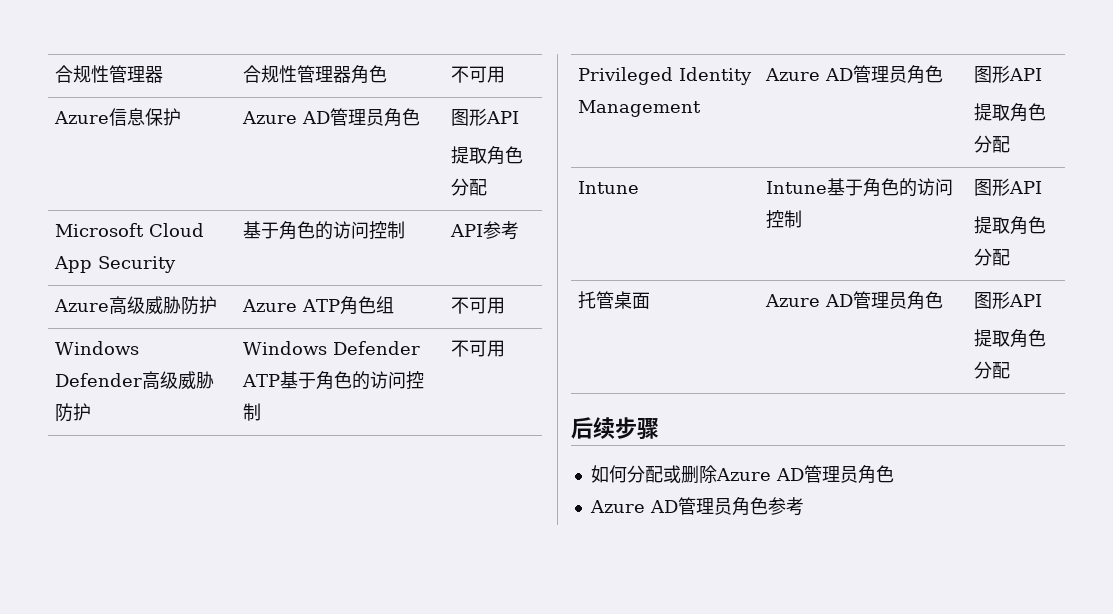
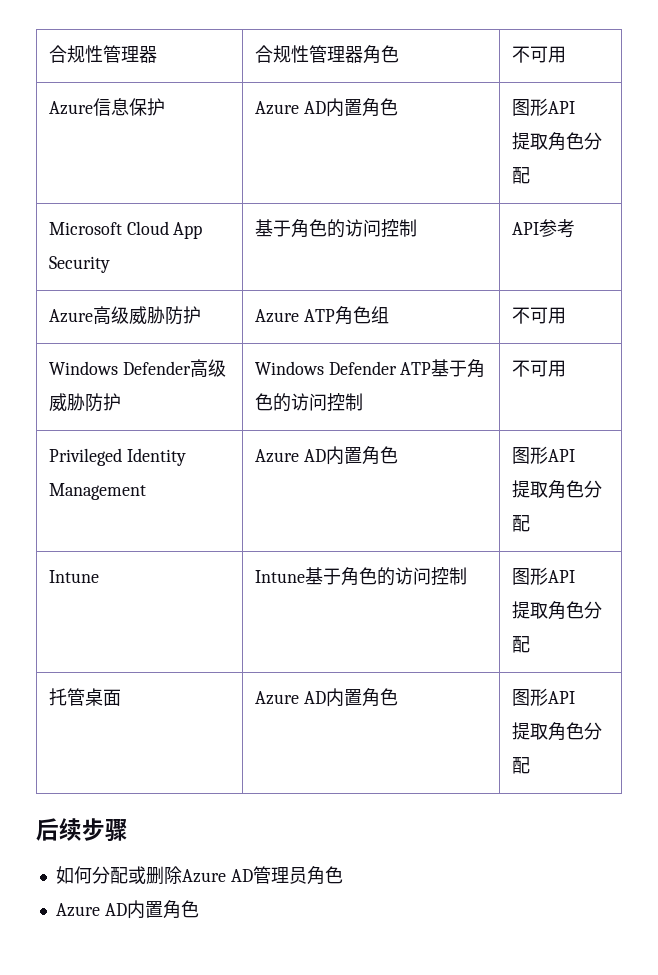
[330,108,385,126] 管理员 -> [325,98,362,117] 内置
[853,65,908,83] 管理员 -> [325,446,362,465] 内置
[853,291,908,309] 管理员 -> [325,688,362,707] 内置
[677,497,804,516] 管理员角色参考 -> [126,900,199,919] 内置角色

